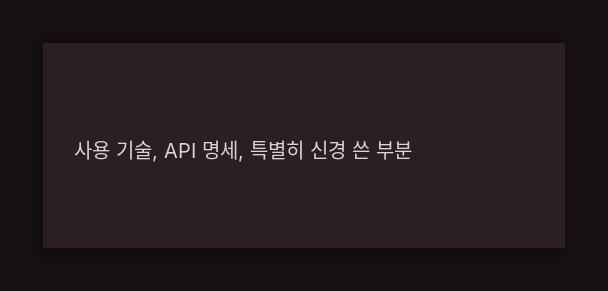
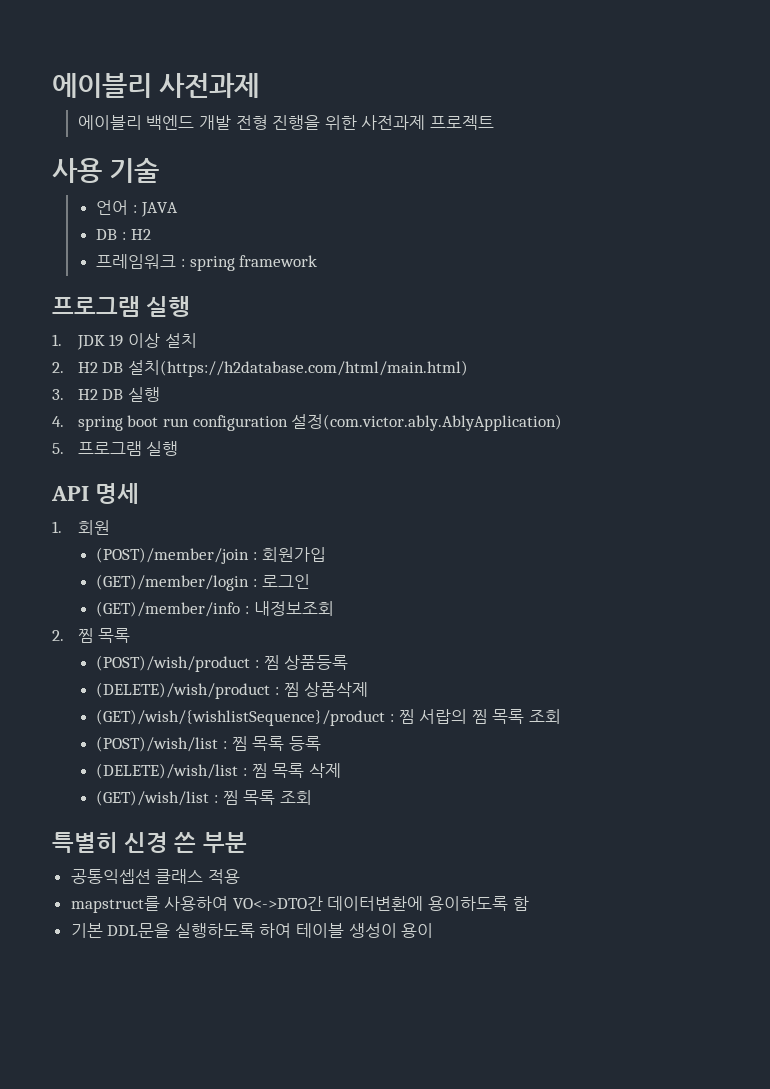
[74,140,412,162] 사용 기술, API 명세, 특별히 신경 쓴 부분 -> [52,73,260,98] [77,115,494,130] [52,158,160,183] [96,200,178,217] [96,229,151,240] [96,254,318,271] [52,296,191,317] [52,333,197,350] [52,360,468,377] [52,387,160,402] [52,414,563,431] [52,441,179,456] [51,483,140,504] [52,520,110,535] [96,547,326,564] [96,574,310,591] [96,601,334,617] [52,628,131,643] [96,655,349,672] [96,682,369,699] [96,709,561,726] [96,736,321,752] [96,763,341,779] [96,790,312,806] [52,831,247,853] [70,869,240,884] [70,896,529,913] [70,923,434,938] 에이블리 사전과제 // 에이블리 백엔드 개발 전형 진행을 위한 사전과제 프로젝트 // 사용 기술 // 언어 : JAVA // DB : H2 // 프레임워크 : spring framework // 프로그램 실행 // 1. JDK 19 이상 설치 // 2. H2 DB 설치(https://h2database.com/html/main.html) // 3. H2 DB 실행 // 4. spring boot run configuration 설정(com.victor.ably.AblyApplication) // 5. 프로그램 실행 // API 명세 // 1. 회원 // (POST)/member/join : 회원가입 // (GET)/member/login : 로그인 // (GET)/member/info : 내정보조회 // 2. 찜 목록 // (POST)/wish/product : 찜 상품등록 // (DELETE)/wish/product : 찜 상품삭제 // (GET)/wish/{wishlistSequence}/product : 찜 서랍의 찜 목록 조회 // (POST)/wish/list : 찜 목록 등록 // (DELETE)/wish/list : 찜 목록 삭제 // (GET)/wish/list : 찜 목록 조회 // 특별히 신경 쓴 부분 // 공통익셉션 클래스 적용 // mapstruct를 사용하여 VO<->DTO간 데이터변환에 용이하도록 함 // 기본 DDL문을 실행하도록 하여 테이블 생성이 용이

